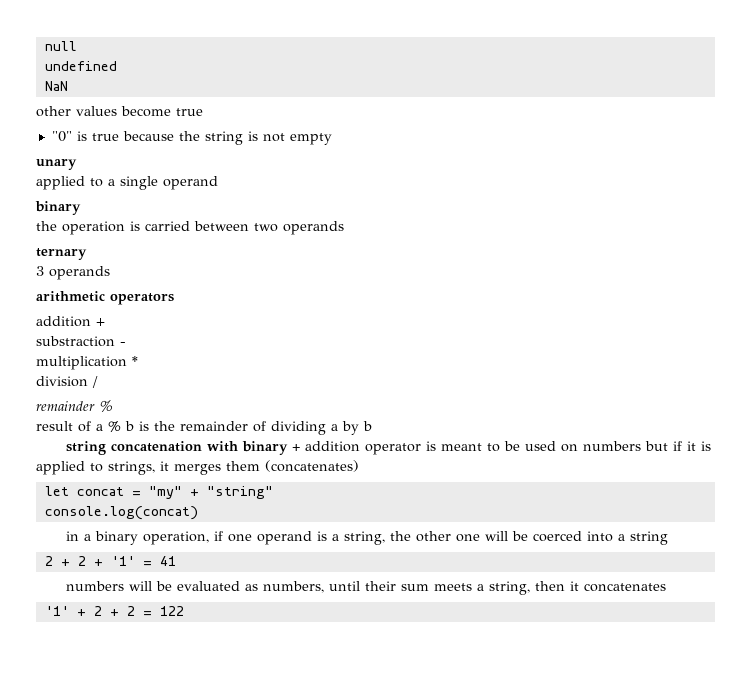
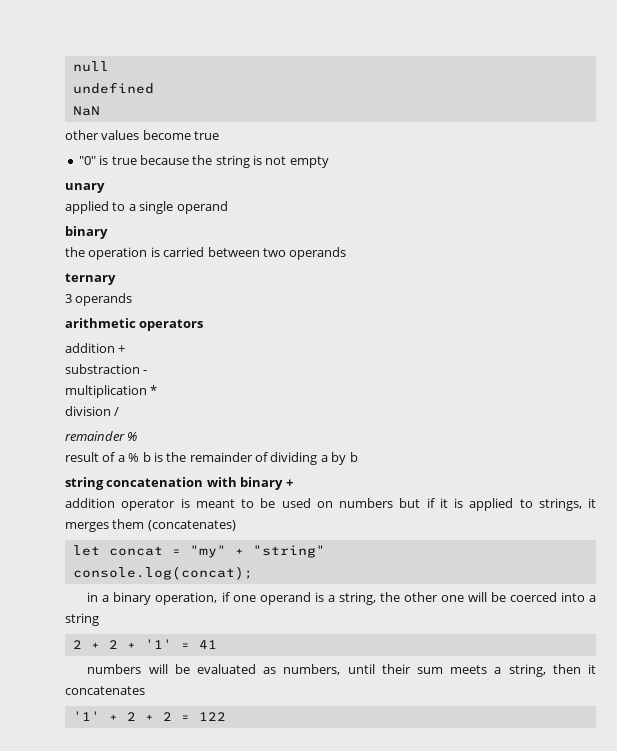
(301, 447) none -> (293, 483) //
[44,506,198,520] console.log(concat) -> [72,566,253,580] console.log(concat);

